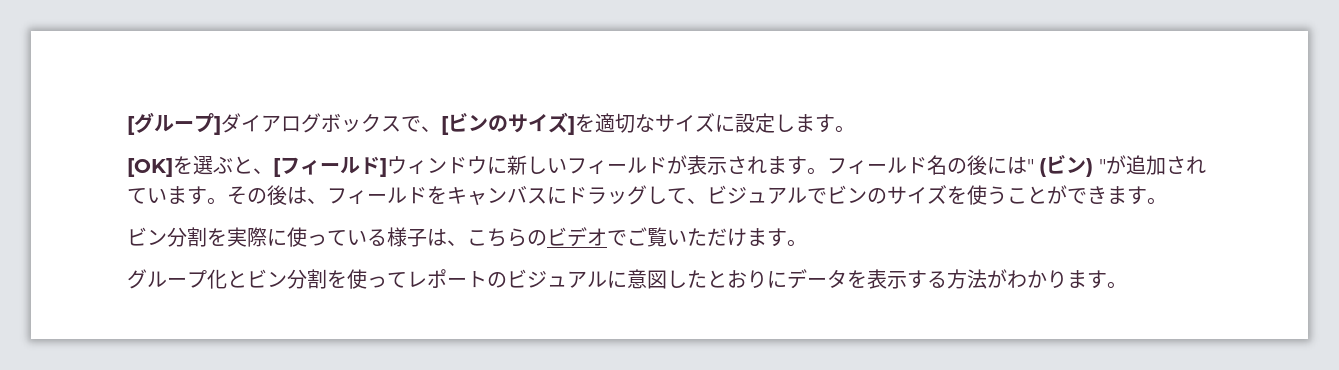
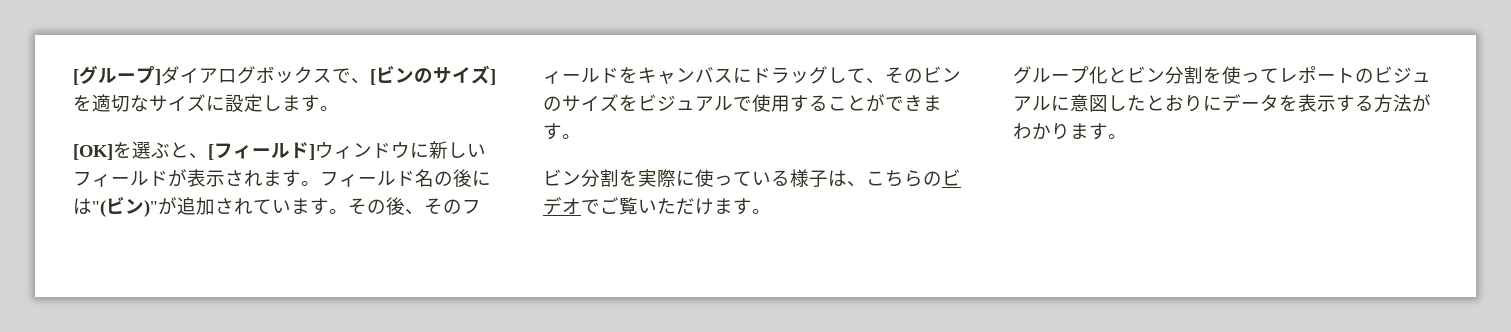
[1027,155,1106,177] " (ビン) " -> [92,196,158,217] "(ビン)"
[287,186,327,204] は、 -> [405,198,462,215] 、その
[707,185,827,204] ビジュアルで -> [885,67,923,84] その
[967,185,1007,205] 使う -> [638,94,828,112] ビジュアルで使用する

